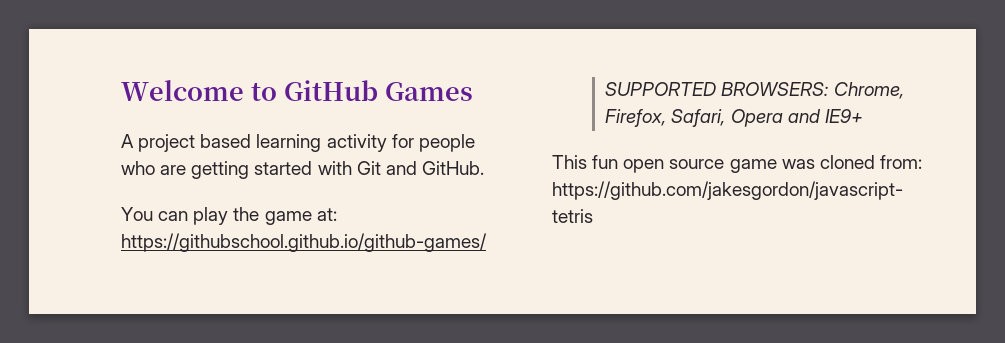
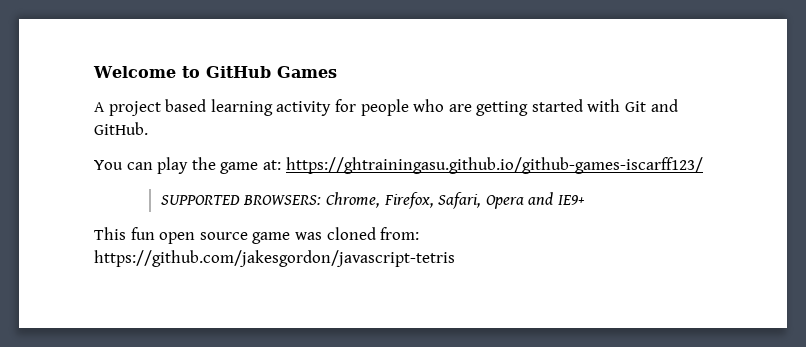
[121,233,487,252] https://githubschool.github.io/github-games/ -> [285,157,703,174] https://ghtrainingasu.github.io/github-games-iscarff123/

